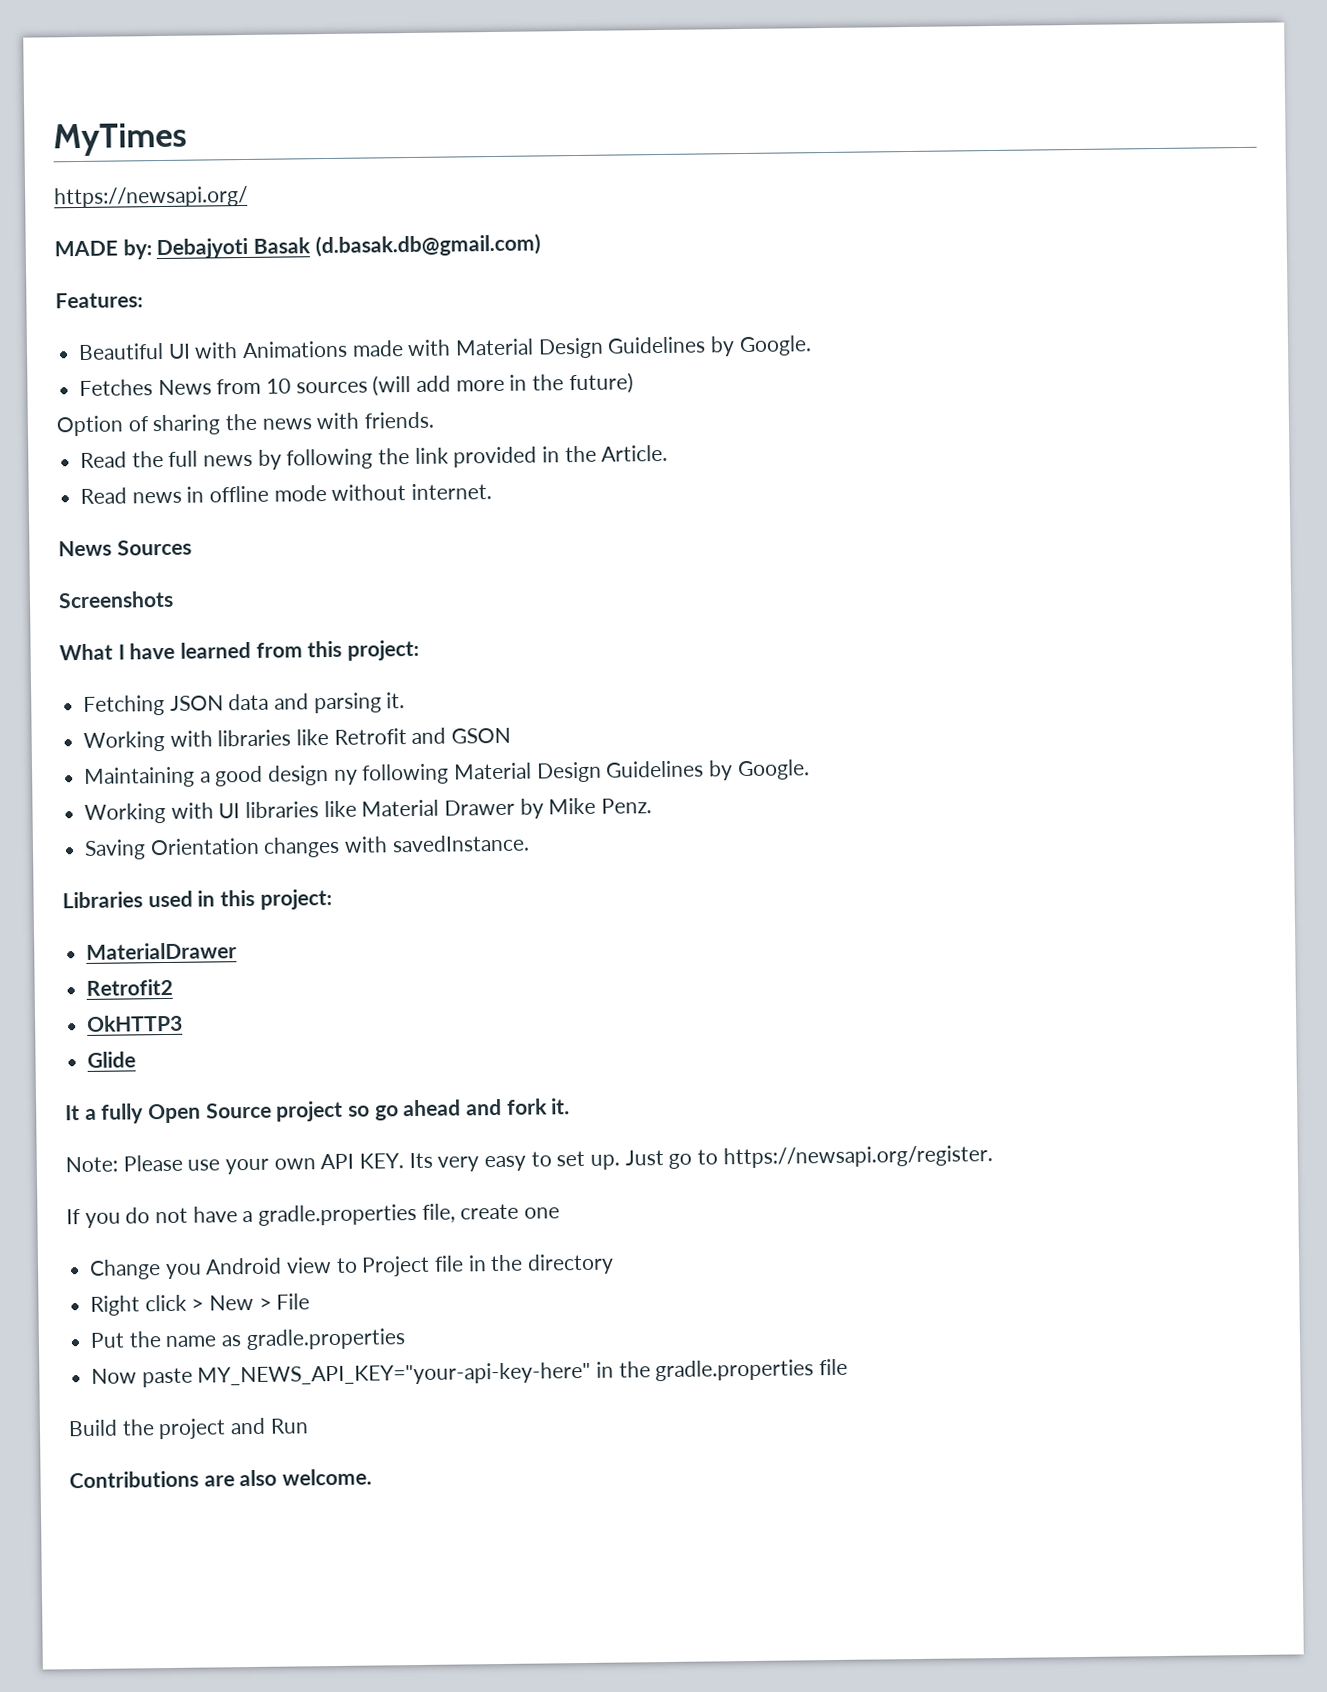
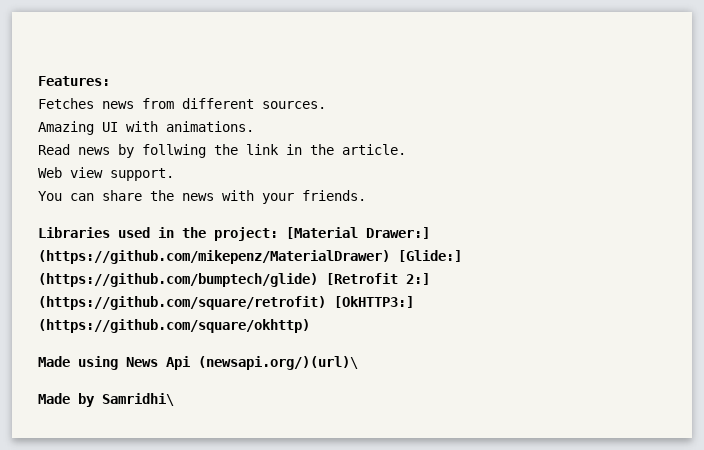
[53,122,187,157] [54,185,248,209] [54,233,541,260] [55,292,143,309] [78,335,812,361] [79,372,634,397] [56,414,222,437] MyTimes // https://newsapi.org/ // MADE by: Debajyoti Basak (d.basak.db@gmail.com) // Features: // Beautiful UI with Animations made with Material Design Guidelines by Google. // Fetches News from 10 sources (will add more in the future) // Option of sharing -> [38,76,110,86] [38,98,326,109] [38,121,254,135] [38,144,406,158] [38,167,174,181] [38,190,142,201] Features: // Fetches news from different sources. // Amazing UI with animations. // Read news by follwing the link in the article. // Web view support. // You can share
(360, 421) none -> [262,193,294,204] your
[80,444,669,470] [80,483,493,504] [58,539,192,557] [58,590,174,609] [59,639,420,661] [83,692,406,716] [83,727,512,752] [84,759,810,788] [84,797,653,824] [84,834,530,860] // Read the full news by following the link provided in the Article. // Read news in offline mode without internet. // News Sources // Screenshots // What I have learned from this project: // Fetching JSON data and parsing it. // Working with libraries like Retrofit and GSON // Maintaining a good design ny following Material Design Guidelines by Google. // Working with UI libraries like Material Drawer by Mike Penz. // Saving Orientation changes with savedInstance. -> (366, 195) none
[220,889,332,910] [86,942,238,960] [86,978,174,996] [87,1014,184,1032] [87,1051,137,1068] [65,1098,571,1124] [65,1145,993,1175] [66,1203,561,1228] [89,1253,615,1280] [90,1293,311,1316] [90,1328,406,1351] [91,1358,849,1388] [68,1417,309,1440] [69,1468,373,1489] this project: // MaterialDrawer // Retrofit2 // OkHTTP3 // Glide // It a fully Open Source project so go ahead and fork it. // Note: Please use your own API KEY. Its very easy to set up. Just go to https://newsapi.org/register. // If you do not have a gradle.properties file, create one // Change you Android view to Project file in the directory // Right click > New > File // Put the name as gradle.properties // Now paste MY_NEWS_API_KEY="your-api-key-here" in the gradle.properties file // Build the project and Run // Contributions are also welcome. -> [182,227,430,241] [38,250,462,264] [38,273,430,287] [38,296,414,310] [38,319,310,333] [38,356,358,370] [38,393,174,407] the project: [Material Drawer:] (https://github.com/mikepenz/MaterialDrawer) [Glide:] (https://github.com/bumptech/glide) [Retrofit 2:] (https://github.com/square/retrofit) [OkHTTP3:] (https://github.com/square/okhttp) // Made using News Api (newsapi.org/)(url)\ // Made by Samridhi\

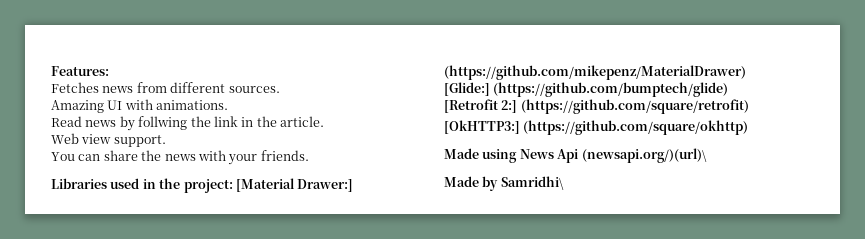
(390, 257) none -> (746, 72) //
(318, 280) none -> (729, 89) //
(326, 303) none -> (749, 106) //

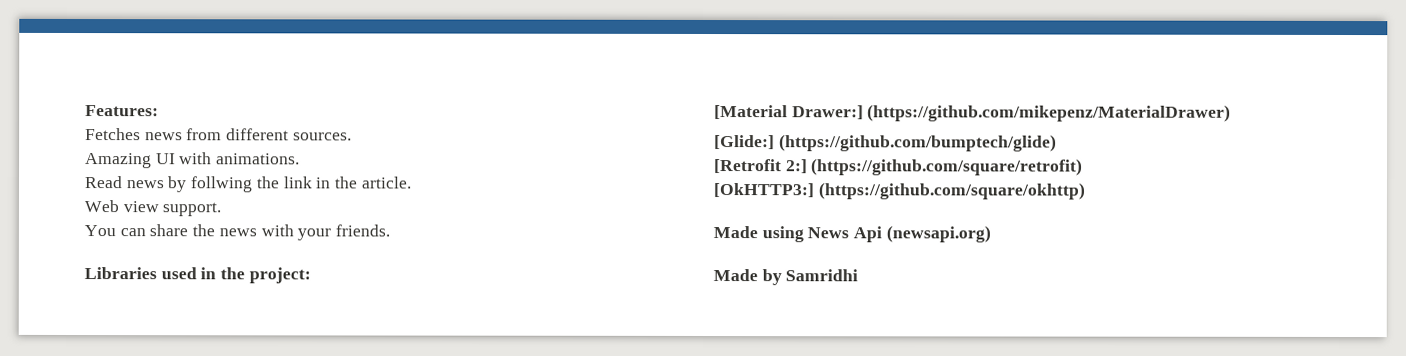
(233, 186) none -> (311, 275) //
[581,148,707,163] (newsapi.org/)(url)\ -> [885,225,991,243] (newsapi.org)
[500,176,564,190] Samridhi\ -> [785,269,859,282] Samridhi

